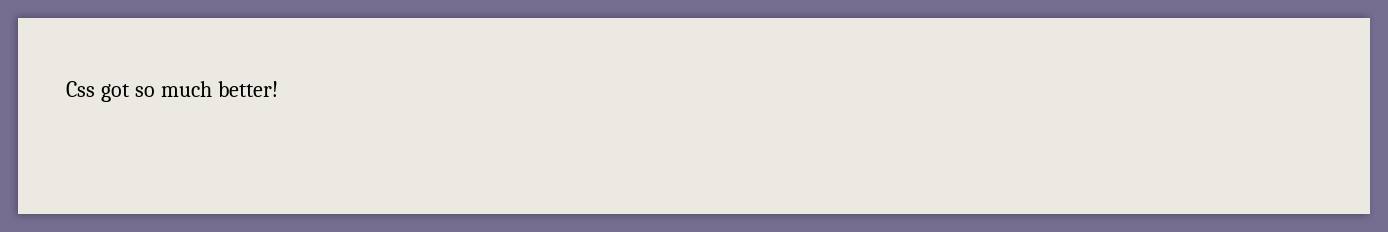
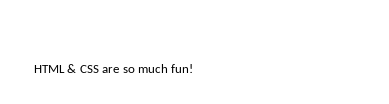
[66,81,130,102] Css got -> [34,64,120,73] HTML & CSS are
[217,81,278,97] better! -> [171,64,194,73] fun!

